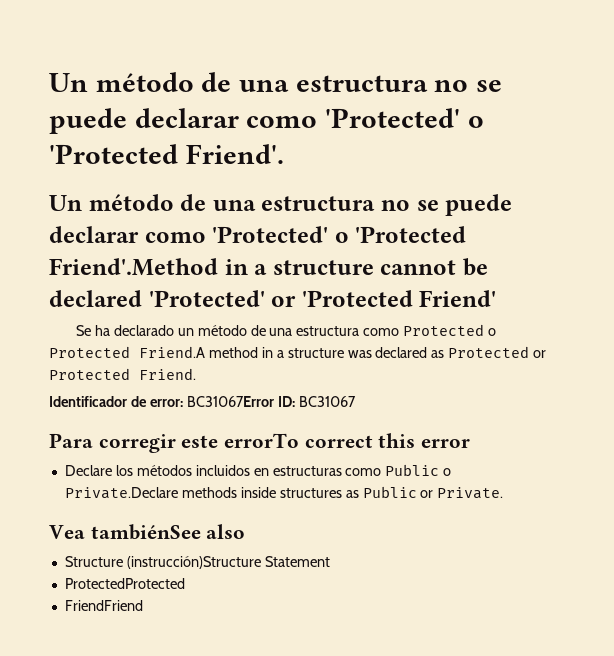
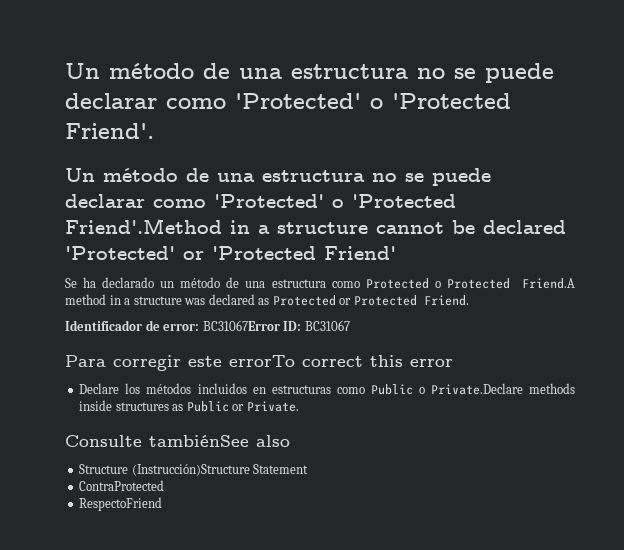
[49,525,85,539] Vea -> [65,435,142,447] Consulte
[126,556,261,569] (instrucción)Structure -> [131,464,250,476] (Instrucción)Structure
[64,578,185,589] [64,600,143,611] ProtectedProtected // FriendFriend -> [79,480,165,491] [79,497,163,511] ContraProtected // RespectoFriend

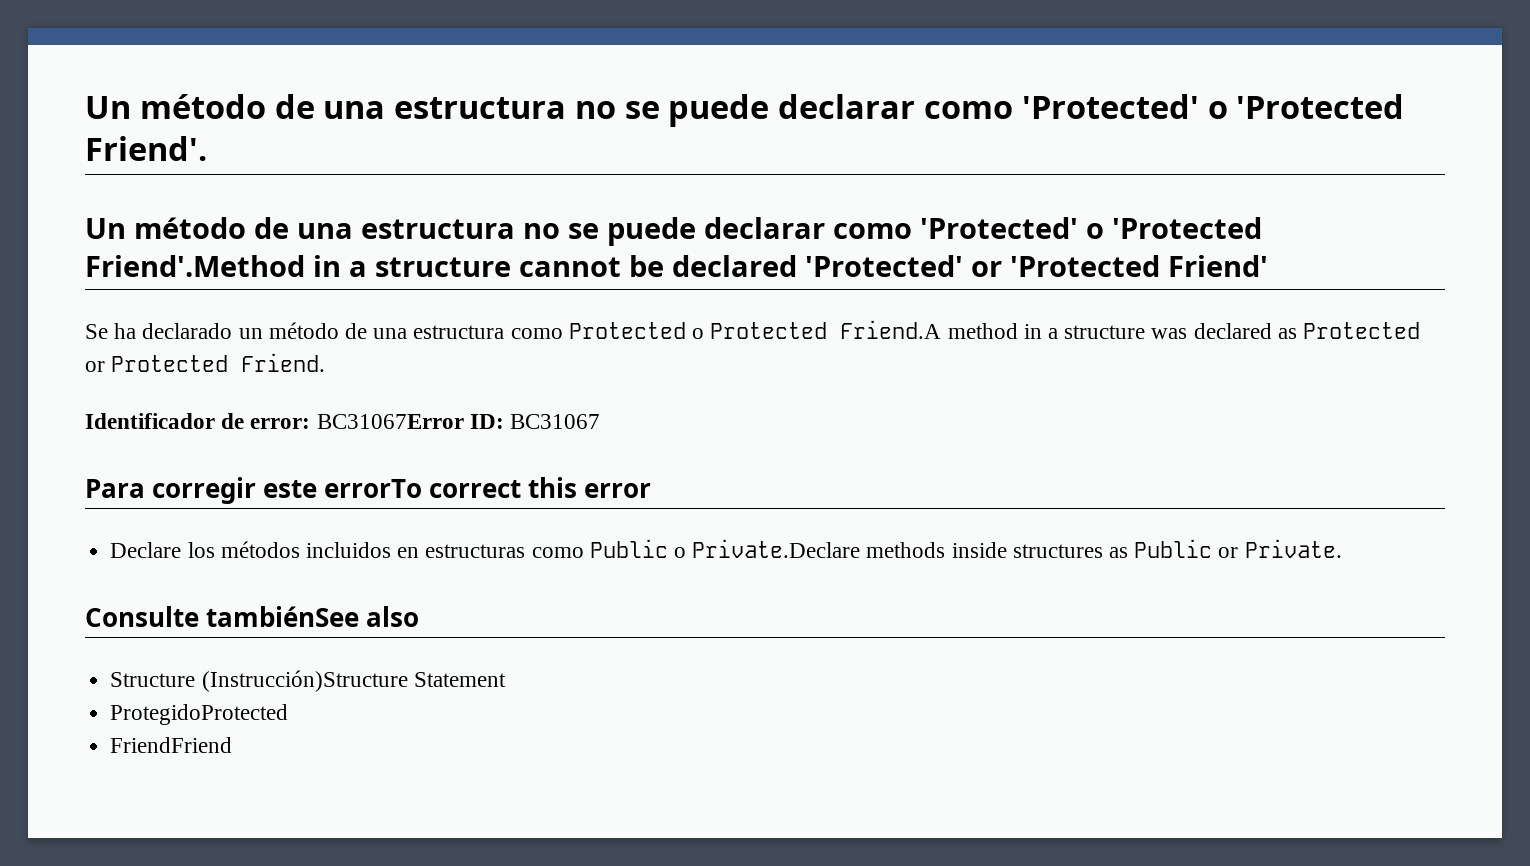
[79,480,165,491] [79,497,163,511] ContraProtected // RespectoFriend -> [110,704,289,725] [110,737,233,753] ProtegidoProtected // FriendFriend

